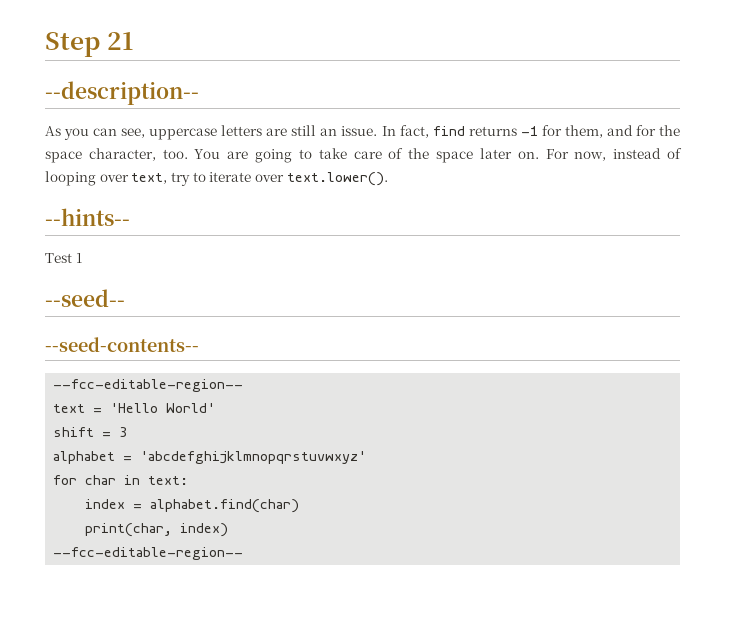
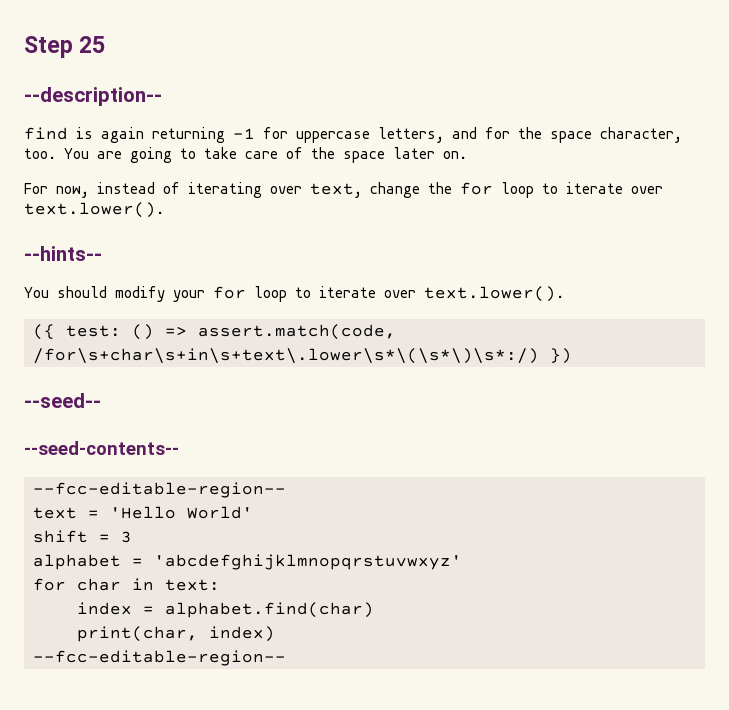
[106,32,133,50] 21 -> [79,36,106,53] 25
[45,125,603,140] As you can see, uppercase letters are still an issue. In fact, find returns -1 for them, -> [24,127,444,143] find is again returning -1 for uppercase letters,
(539, 155) none -> (467, 155) //
[45,171,96,186] looping -> [188,182,262,198] iterating
[170,172,190,186] try -> [370,182,534,198] change the for loop
[45,253,82,263] Test 1 -> [24,286,564,302] [33,324,396,340] [33,348,572,364] You should modify your for loop to iterate over text.lower(). // ({ test: () => assert.match(code, /for\s+char\s+in\s+text\.lower\s*\(\s*\)\s*:/) })

